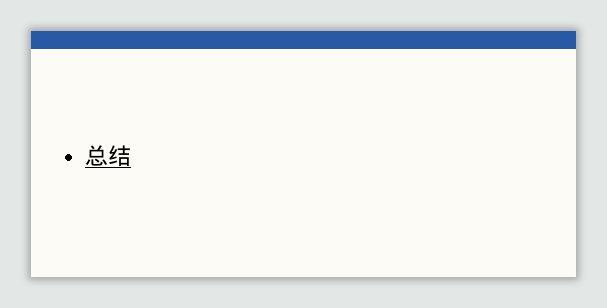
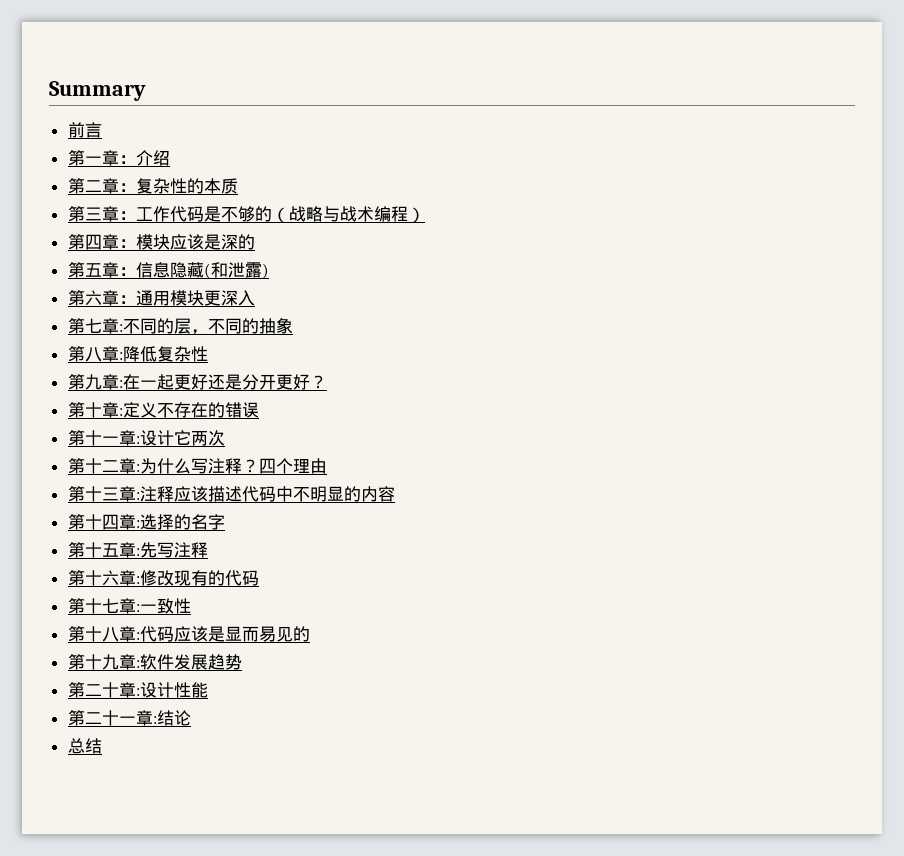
(85, 155) none -> [49,81,146,101] [67,122,102,138] [67,150,170,166] [67,178,238,194] [67,206,425,223] [67,234,255,250] [67,262,269,279] [67,290,255,306] [67,317,293,335] [67,346,208,362] [67,374,327,390] [67,402,259,418] [67,430,225,446] [67,458,327,474] [67,486,395,502] [67,514,225,530] [67,542,208,558] [67,570,259,586] [67,598,191,614] [67,626,310,642] [67,654,242,670] [67,682,208,698] [67,710,191,726] Summary // 前言 // 第一章：介绍 // 第二章：复杂性的本质 // 第三章：工作代码是不够的（战略与战术编程） // 第四章：模块应该是深的 // 第五章：信息隐藏(和泄露) // 第六章：通用模块更深入 // 第七章:不同的层，不同的抽象 // 第八章:降低复杂性 // 第九章:在一起更好还是分开更好？ // 第十章:定义不存在的错误 // 第十一章:设计它两次 // 第十二章:为什么写注释？四个理由 // 第十三章:注释应该描述代码中不明显的内容 // 第十四章:选择的名字 // 第十五章:先写注释 // 第十六章:修改现有的代码 // 第十七章:一致性 // 第十八章:代码应该是显而易见的 // 第十九章:软件发展趋势 // 第二十章:设计性能 // 第二十一章:结论 //

